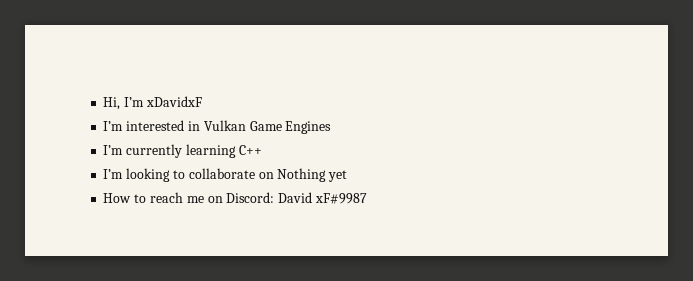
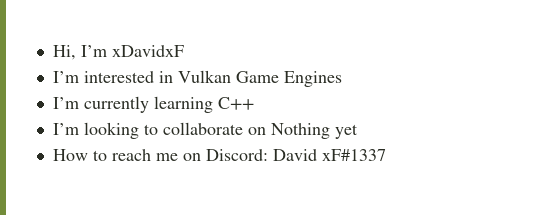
[314,193,367,204] xF#9987 -> [321,149,386,161] xF#1337

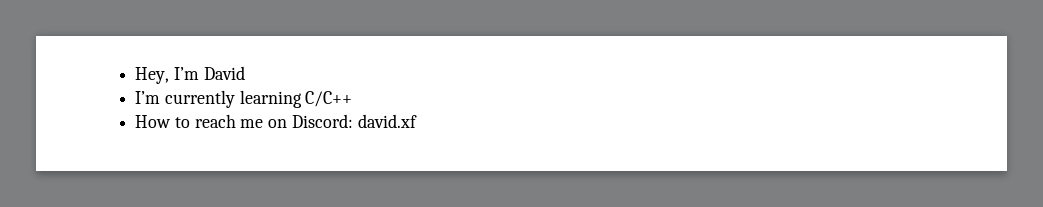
[52,45,184,60] [52,70,342,87] [52,96,254,113] [52,122,358,139] Hi, I’m xDavidxF // I’m interested in Vulkan Game Engines // I’m currently learning C++ // I’m looking to collaborate on Nothing yet -> [135,66,245,84] [135,90,353,108] Hey, I’m David // I’m currently learning C/C++
[272,149,386,161] David xF#1337 -> [357,114,417,128] david.xf

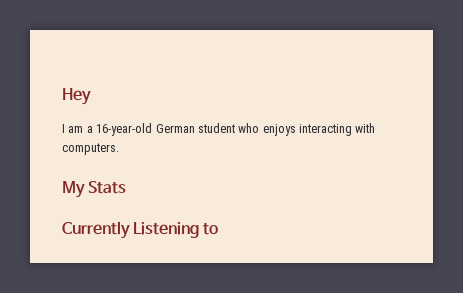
[135,66,245,84] [135,90,353,108] [135,114,417,128] Hey, I’m David // I’m currently learning C/C++ // How to reach me on Discord: david.xf -> [62,88,91,105] [62,123,376,136] [62,143,119,155] [62,181,127,198] [62,221,219,239] Hey // I am a 16-year-old German student who enjoys interacting with computers. // My Stats // Currently Listening to

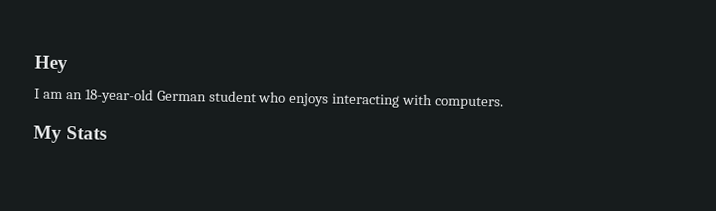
[86,123,153,136] a 16-year-old -> [65,88,154,104] an 18-year-old
[62,221,219,239] // Currently Listening to -> (108, 133) none

